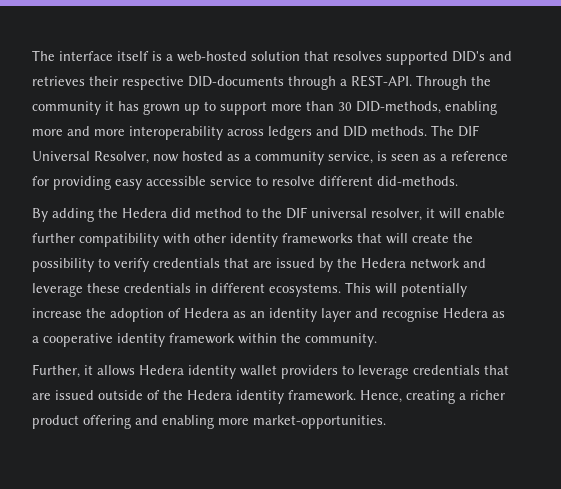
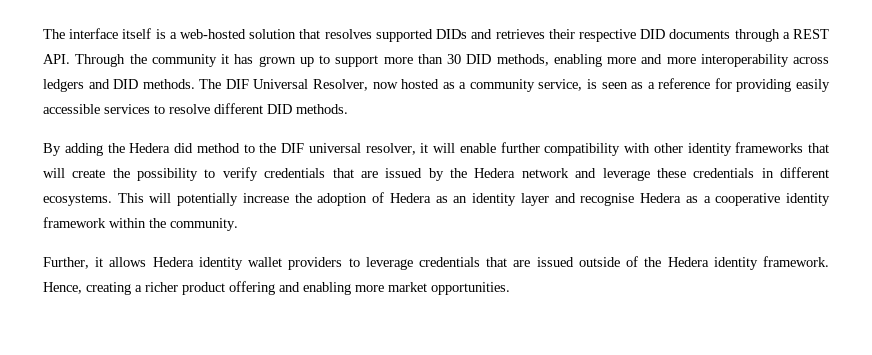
[452,51,485,62] DID's -> [436,29,468,39] DIDs
[188,75,412,90] DID-documents through a REST-API. -> [640,29,830,42] [43,54,70,64] DID documents through a REST API.
[356,101,441,114] DID-methods, -> [466,54,549,66] DID methods,
[115,176,252,190] easy accessible service -> [795,79,830,92] [43,104,150,114] easily accessible services
[377,176,458,186] did-methods. -> [267,104,348,114] DID methods.
[253,415,386,429] market-opportunities. -> [388,282,510,295] market opportunities.

